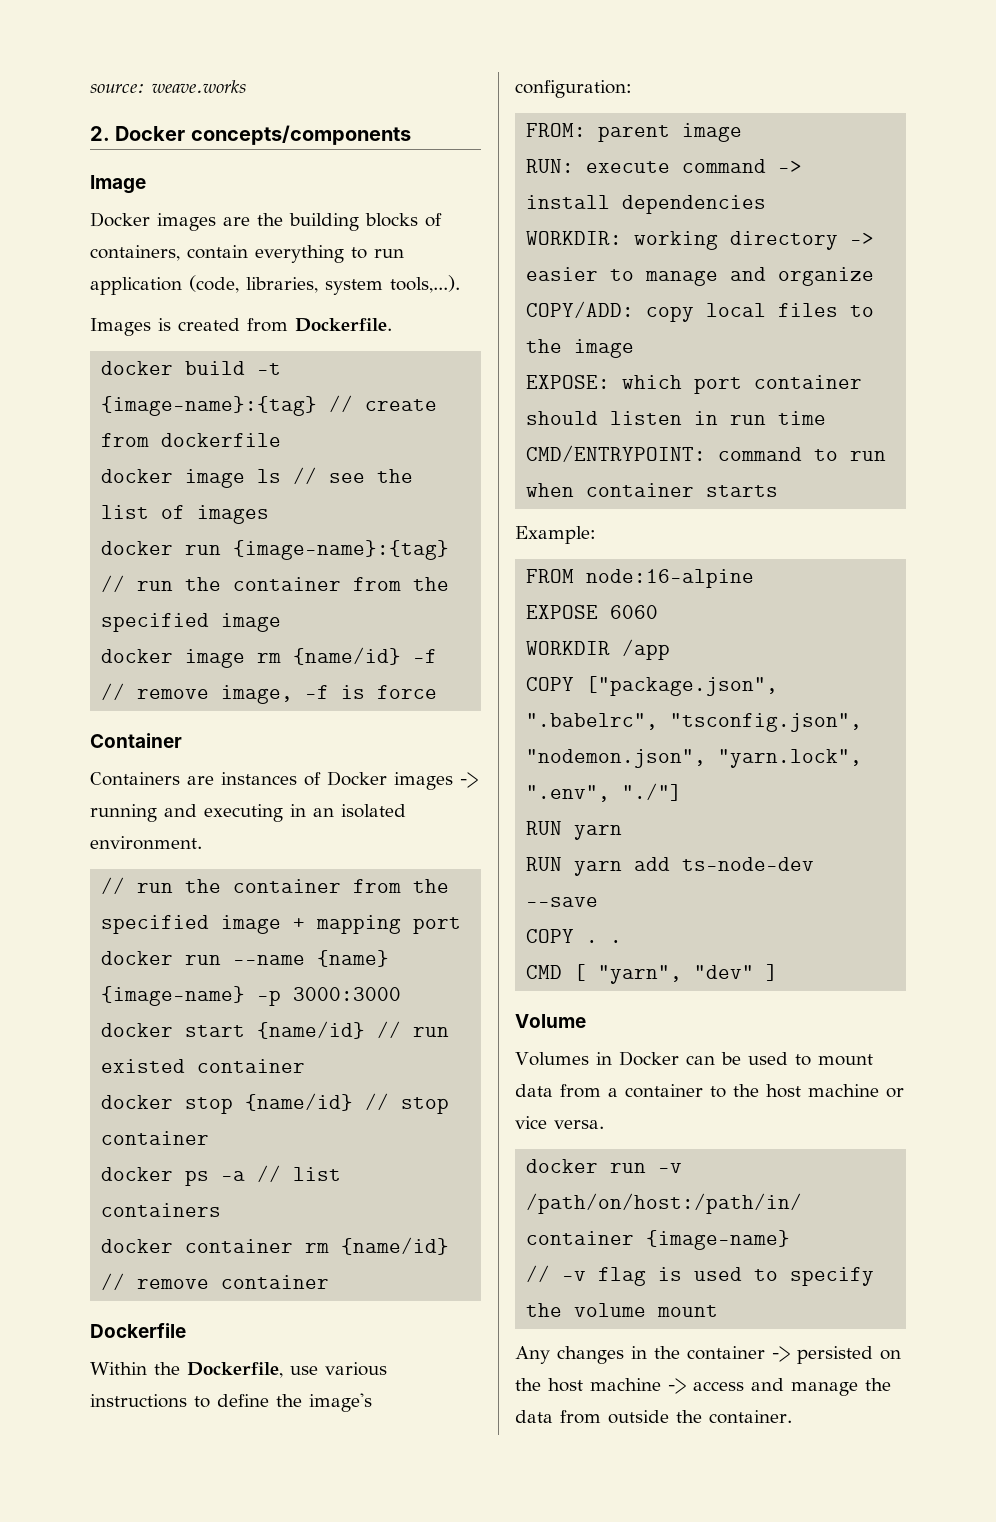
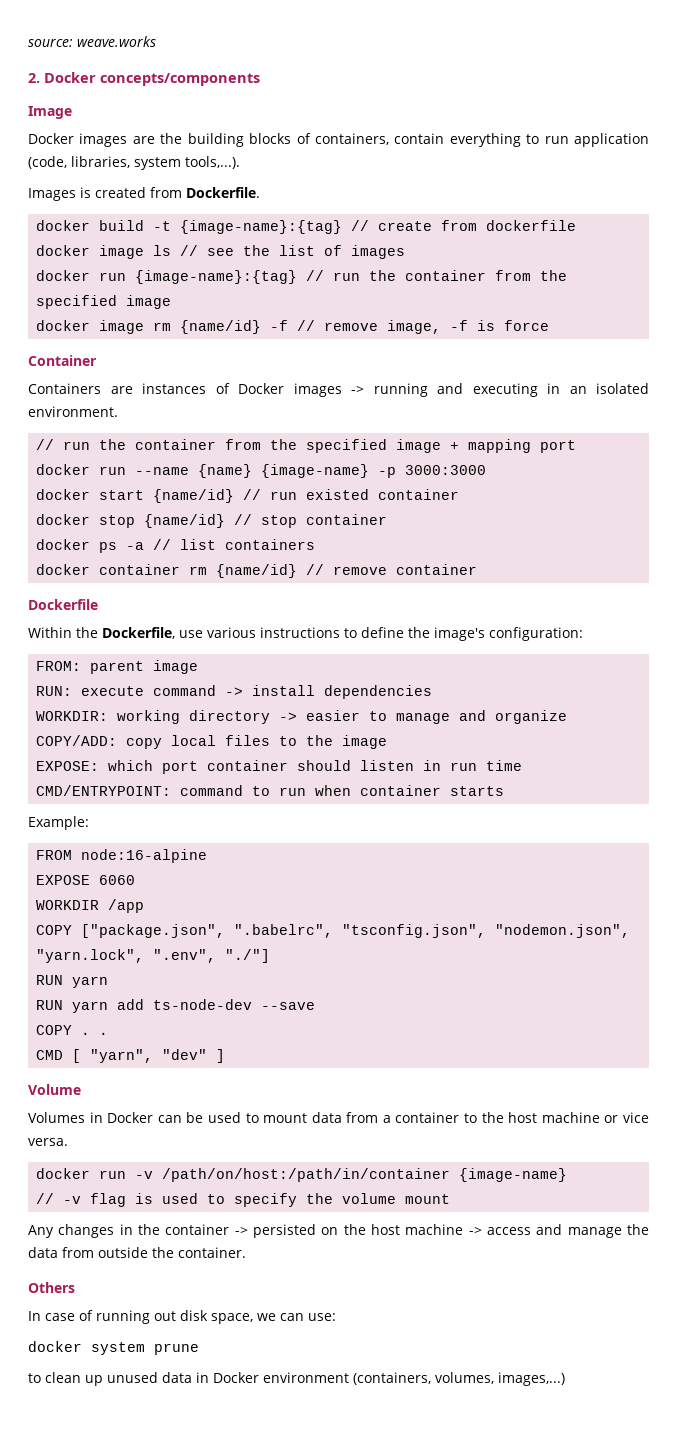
(792, 1417) none -> [28,1282,75,1293] [28,1310,336,1324] [28,1341,199,1355] [28,1372,565,1386] // Others // In case of running out disk space, we can use: // docker system prune // to clean up unused data in Docker environment (containers, volumes, images,...)

